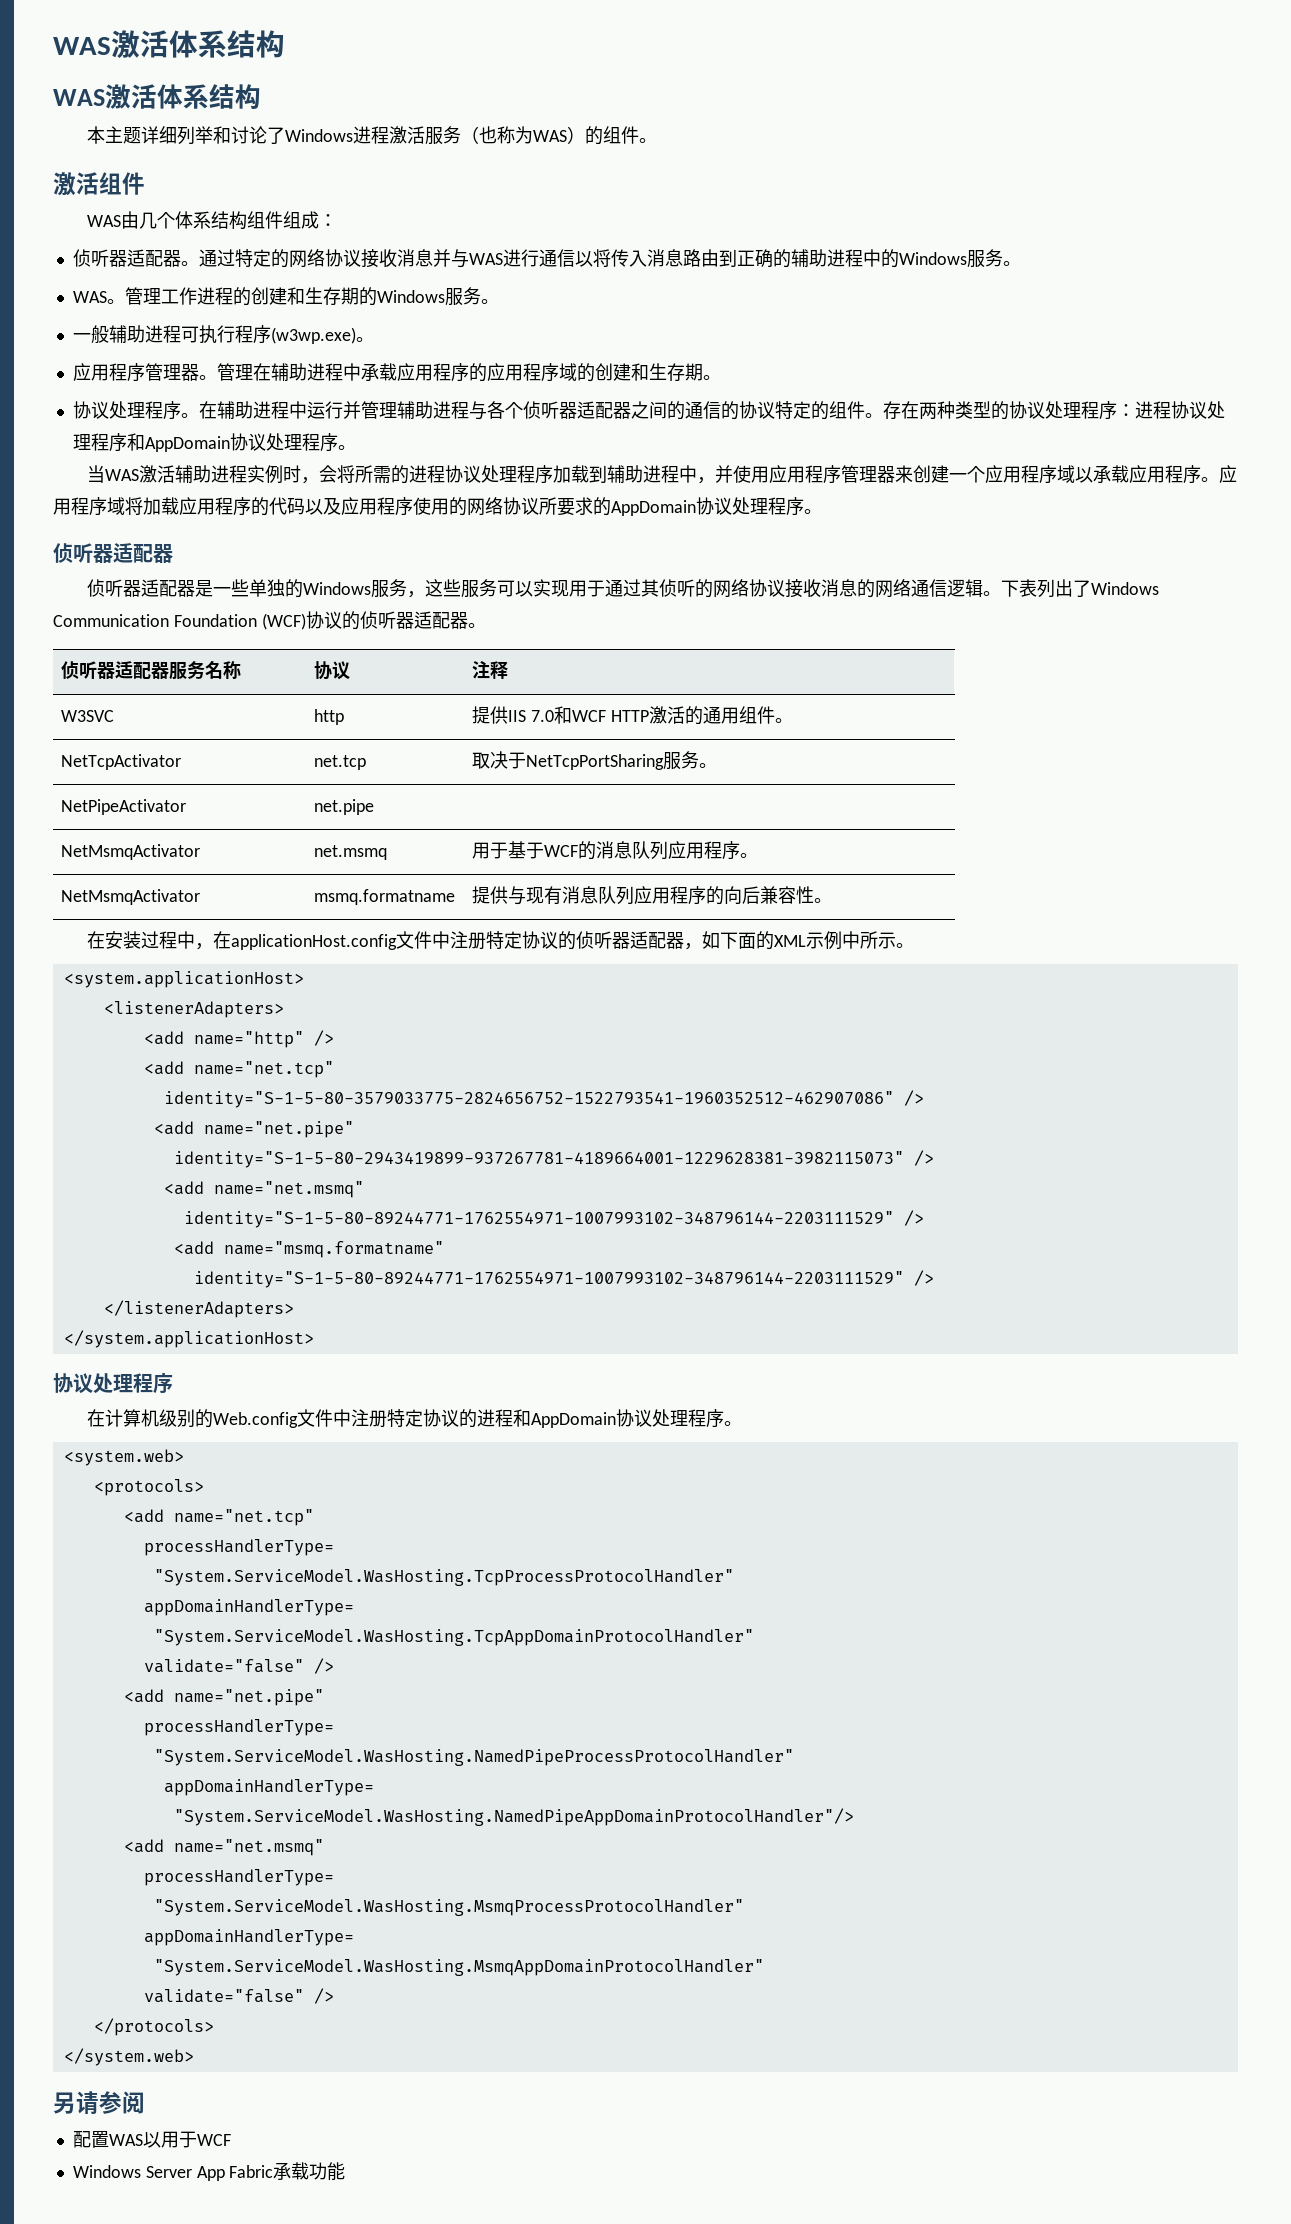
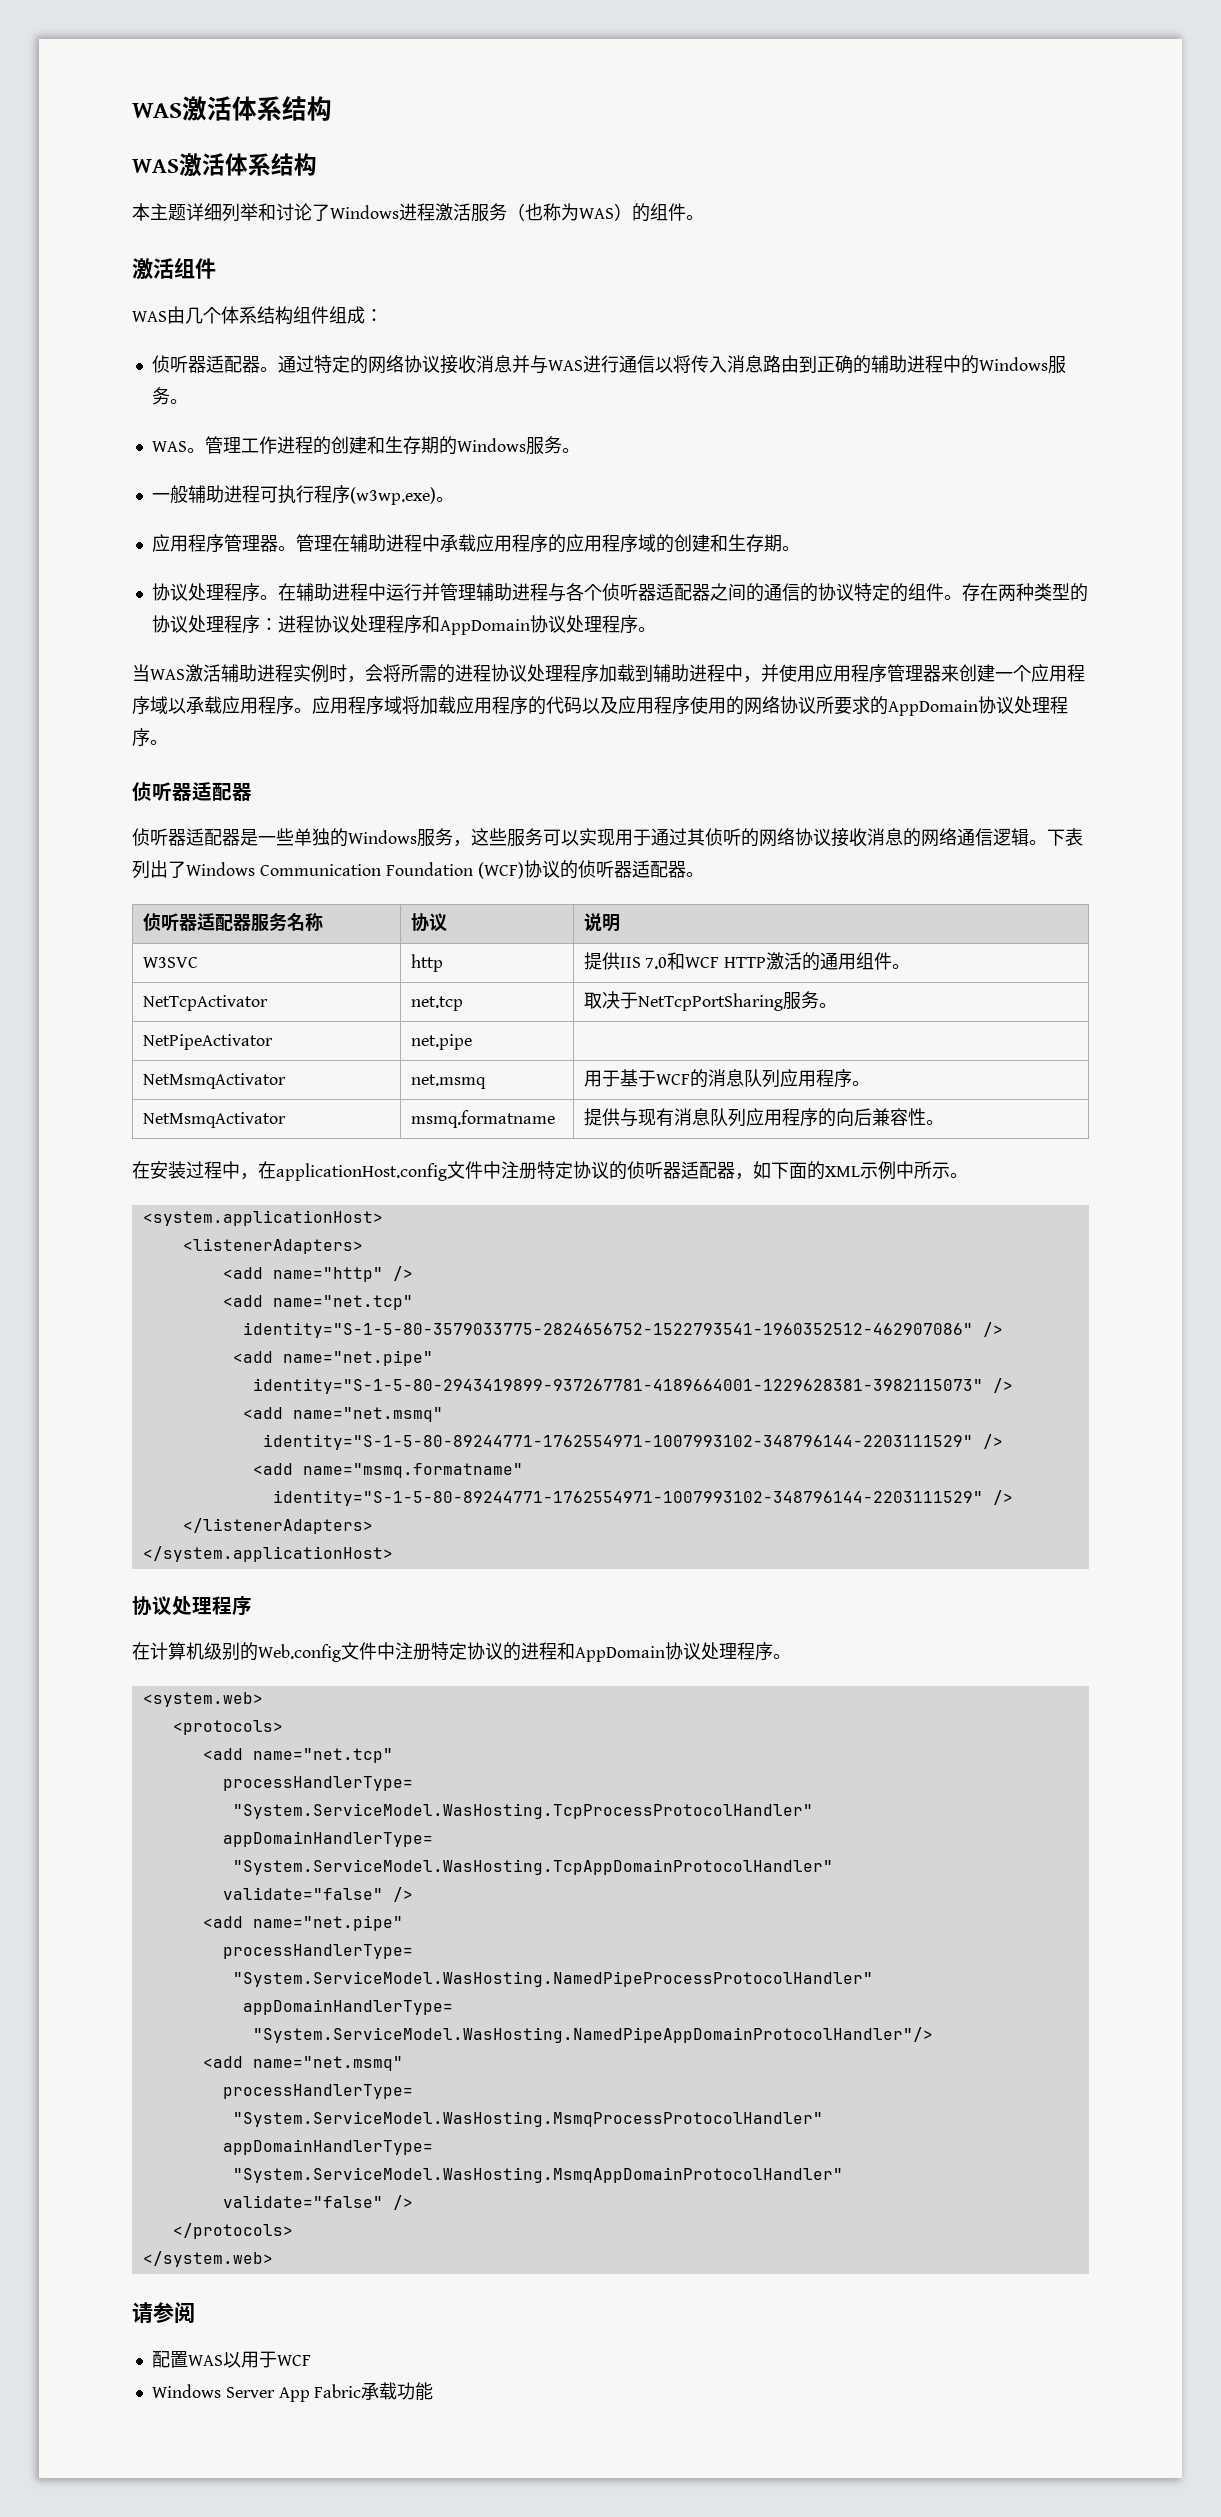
[471,661,508,679] 注释 -> [583,913,620,932] 说明
[53,2092,76,2114] 另 -> (273, 2259) none

